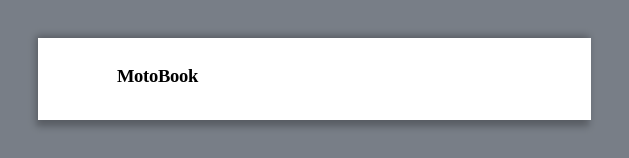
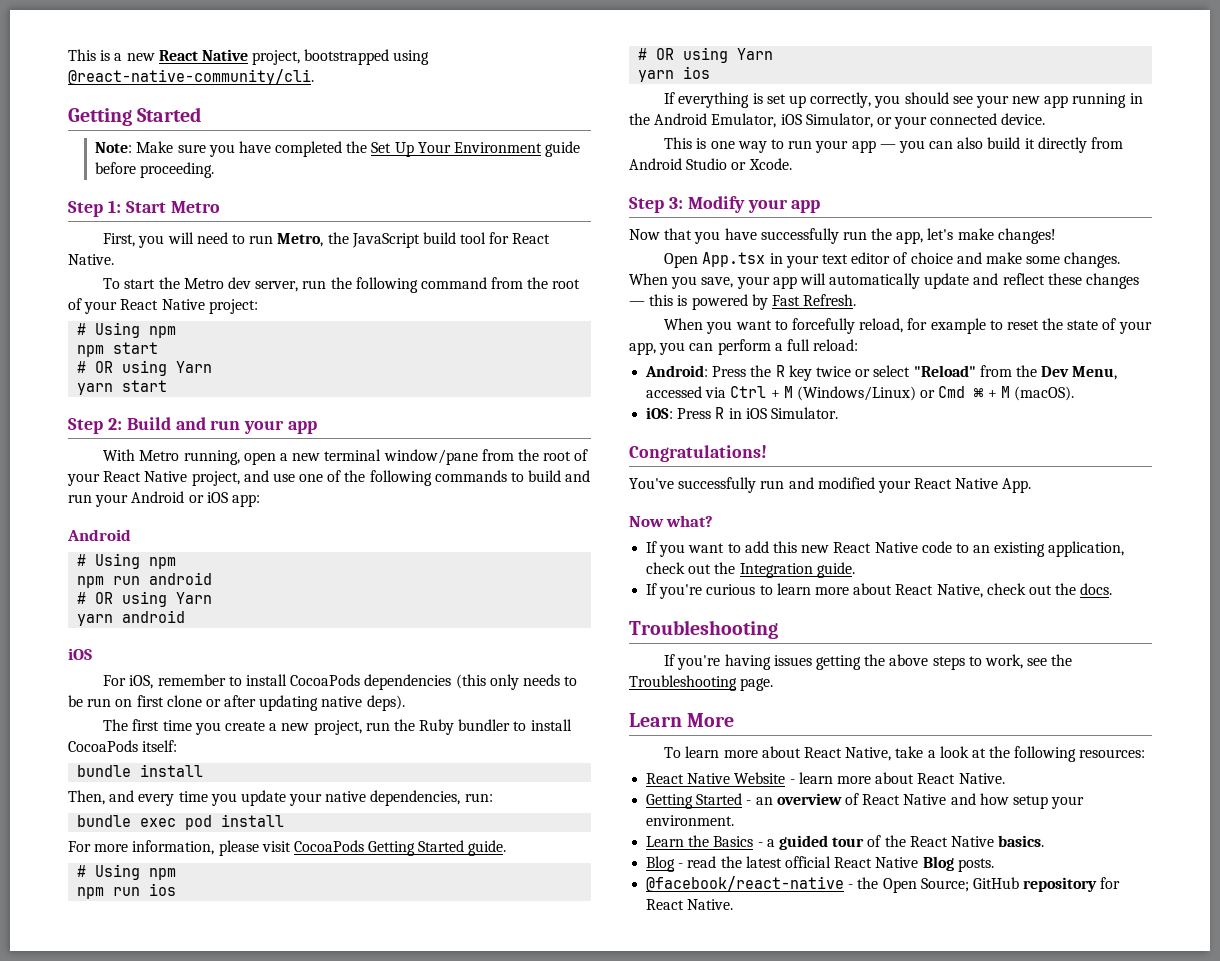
[117,69,199,82] MotoBook -> [68,49,430,65] [68,69,314,85] [68,107,202,126] [95,141,581,157] [95,162,215,178] [68,200,220,217] [103,232,551,248] [68,254,114,265] [103,277,581,293] [68,298,258,314] [77,322,177,338] [77,342,159,357] [77,360,213,376] [77,380,168,395] [68,417,318,434] [103,449,589,465] [67,470,591,486] [68,491,260,507] [67,529,131,541] [77,553,177,569] [77,572,213,588] [77,591,213,607] [77,610,186,626] [68,648,92,660] [103,674,578,690] [68,695,405,711] [103,719,572,735] [68,740,178,752] [77,764,204,777] [68,790,493,806] [77,814,285,830] [68,840,507,856] [77,864,177,880] [77,883,177,899] [638,47,774,63] [638,66,711,82] [664,92,1143,108] [629,113,1046,129] [664,137,1124,153] [629,158,792,170] [629,196,821,213] [629,228,1056,244] [664,252,1121,268] [629,273,1140,289] [629,294,857,310] [664,318,1152,334] [629,339,859,355] [645,365,1118,381] [646,386,1074,401] [646,407,838,419] [629,445,767,462] [629,477,1032,493] [629,515,714,527] [646,541,1125,557] [646,562,855,578] [646,583,1113,599] [629,620,778,639] [664,654,1073,670] [629,675,774,691] [629,713,735,727] [664,746,1146,762] [646,772,1005,784] [646,793,1085,809] [646,815,735,826] [646,835,1045,850] [646,856,994,872] [646,876,1121,893] [646,899,734,910] This is a new React Native project, bootstrapped using @react-native-community/cli. // Getting Started // Note: Make sure you have completed the Set Up Your Environment guide before proceeding. // Step 1: Start Metro // First, you will need to run Metro, the JavaScript build tool for React Native. // To start the Metro dev server, run the following command from the root of your React Native project: // # Using npm // npm start // # OR using Yarn // yarn start // Step 2: Build and run your app // With Metro running, open a new terminal window/pane from the root of your React Native project, and use one of the following commands to build and run your Android or iOS app: // Android // # Using npm // npm run android // # OR using Yarn // yarn android // iOS // For iOS, remember to install CocoaPods dependencies (this only needs to be run on first clone or after updating native deps). // The first time you create a new project, run the Ruby bundler to install CocoaPods itself: // bundle install // Then, and every time you update your native dependencies, run: // bundle exec pod install // For more information, please visit CocoaPods Getting Started guide. // # Using npm // npm run ios // # OR using Yarn // yarn ios // If everything is set up correctly, you should see your new app running in the Android Emulator, iOS Simulator, or your connected device. // This is one way to run your app — you can also build it directly from Android Studio or Xcode. // Step 3: Modify your app // Now that you have successfully run the app, let's make changes! // Open App.tsx in your text editor of choice and make some changes. When you save, your app will automatically update and reflect these changes — this is powered by Fast Refresh. // When you want to forcefully reload, for example to reset the state of your app, you can perform a full reload: // Android: Press the R key twice or select "Reload" from the Dev Menu, accessed via Ctrl + M (Windows/Linux) or Cmd ⌘ + M (macOS). // iOS: Press R in iOS Simulator. // Congratulations! // You've successfully run and modified your React Native App. // Now what? // If you want to add this new React Native code to an existing application, check out the Integration guide. // If you're curious to learn more about React Native, check out the docs. // Troubleshooting // If you're having issues getting the above steps to work, see the Troubleshooting page. // Learn More // To learn more about React Native, take a look at the following resources: // React Native Website - learn more about React Native. // Getting Started - an overview of React Native and how setup your environment. // Learn the Basics - a guided tour of the React Native basics. // Blog - read the latest official React Native Blog posts. // @facebook/react-native - the Open Source; GitHub repository for React Native.

